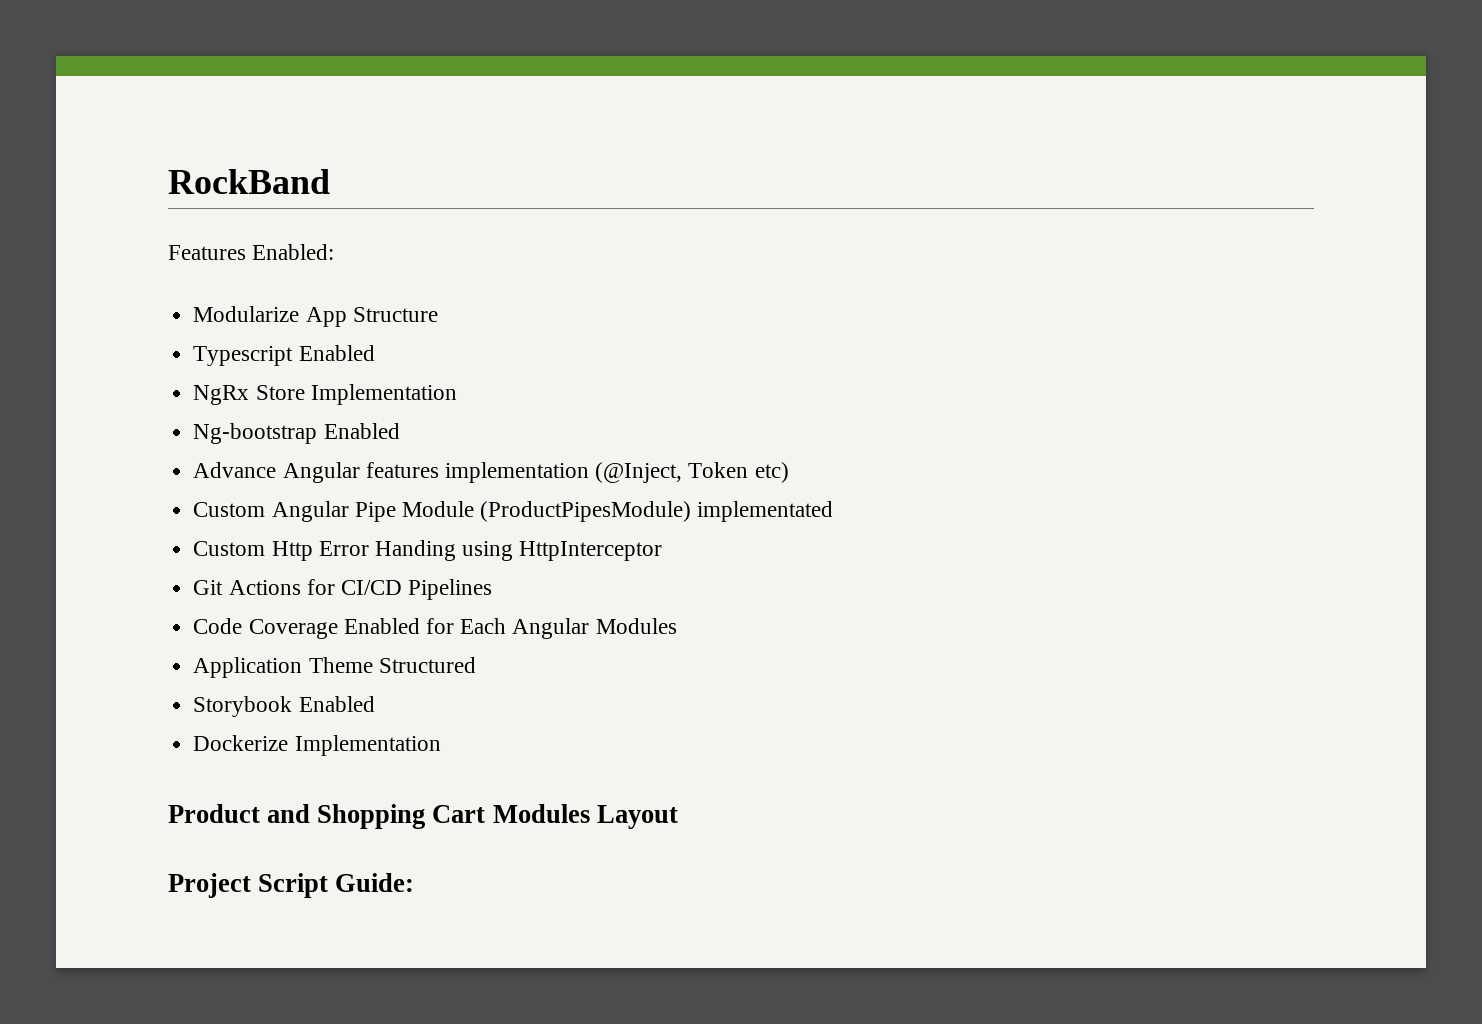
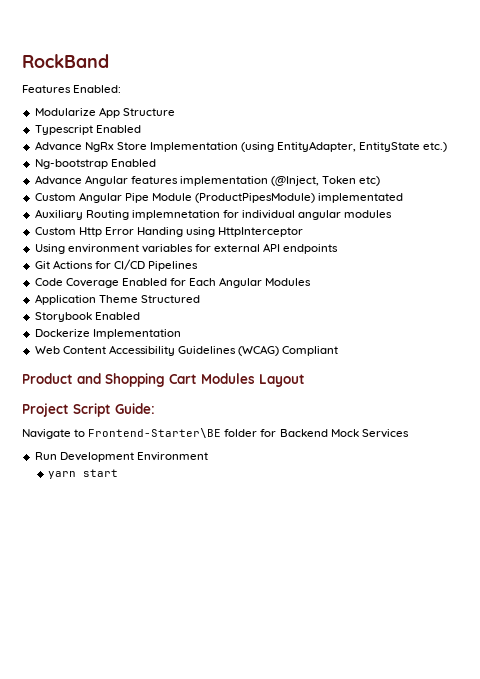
(375, 353) none -> [34,141,82,151] Advance
(457, 394) none -> [241,141,448,152] (using EntityAdapter, EntityState etc.)
(834, 511) none -> [34,209,393,220] // Auxiliary Routing implemnetation for individual angular modules
(663, 551) none -> [34,243,339,254] // Using environment variables for external API endpoints
(441, 745) none -> [34,345,339,356] // Web Content Accessibility Guidelines (WCAG) Compliant
(415, 882) none -> [22,428,409,439] [34,452,208,462] [48,469,119,479] // Navigate to Frontend-Starter\BE folder for Backend Mock Services // Run Development Environment // yarn start

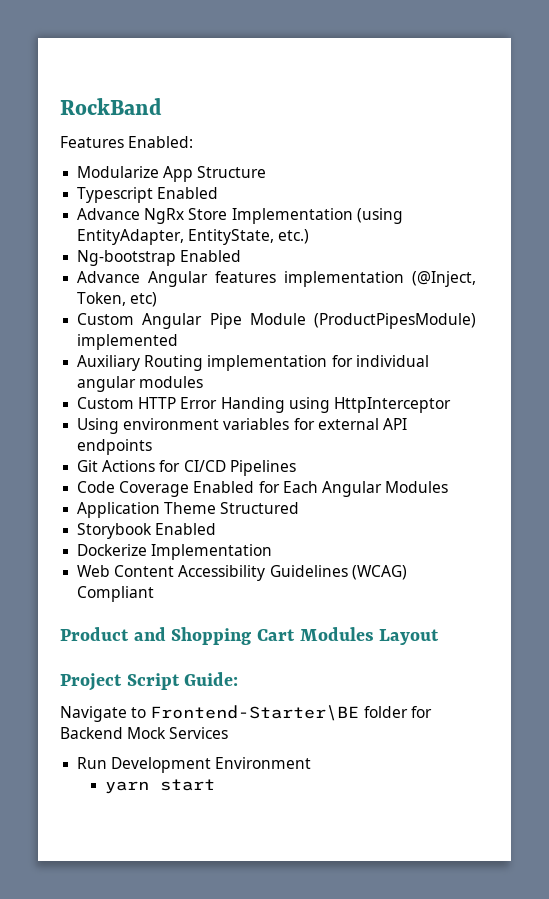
[359,142,421,152] EntityState -> [188,229,275,245] EntityState,
[322,176,357,184] Token -> [77,292,127,306] Token,
[318,193,404,203] implementated -> [77,334,179,350] implemented
[131,210,220,220] implemnetation -> [207,355,328,371] implementation
[78,227,102,237] Http -> [138,397,177,409] HTTP

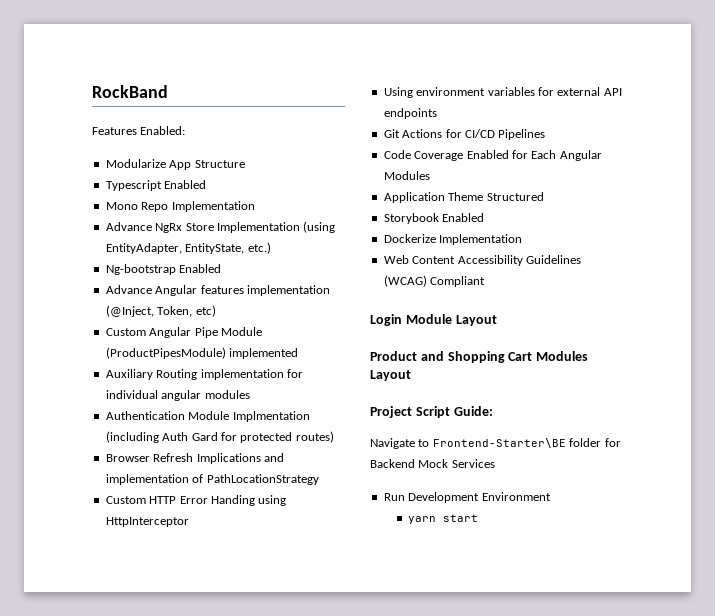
(219, 193) none -> [105,201,255,212] // Mono Repo Implementation
(204, 382) none -> [105,411,310,422] [105,431,334,443] [105,453,284,464] [105,474,319,485] // Authentication Module Implmentation (including Auth Gard for protected routes) // Browser Refresh Implications and implementation of PathLocationStrategy
(155, 594) none -> [370,314,497,326] // Login Module Layout

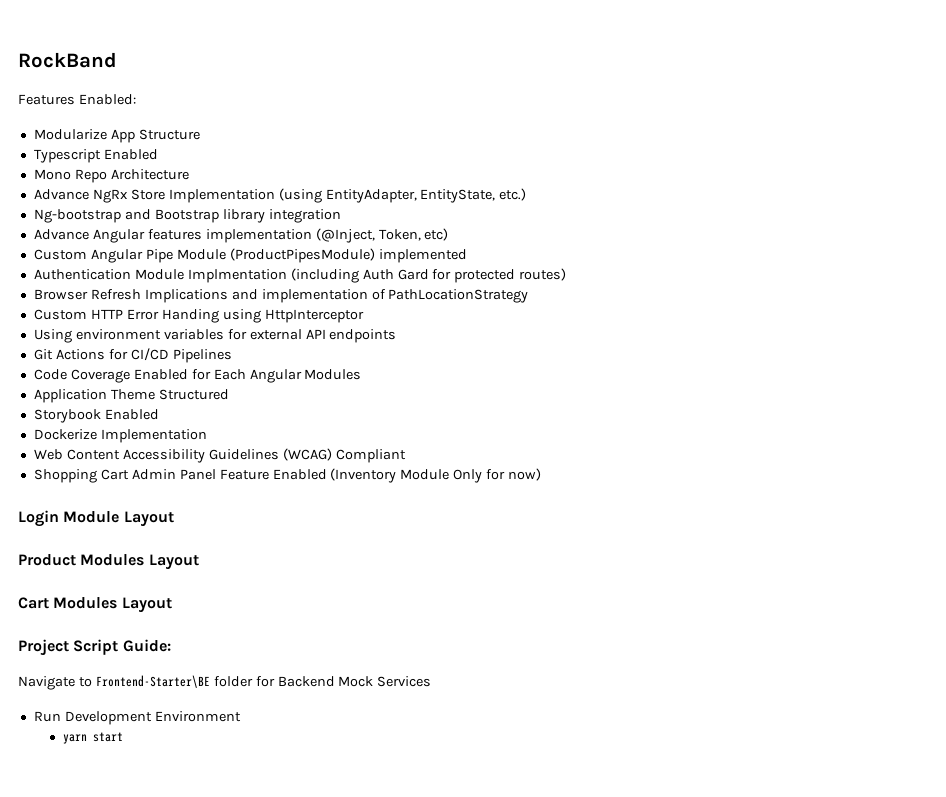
[171,201,255,212] Implementation -> [110,169,189,180] Architecture
[179,264,222,273] Enabled -> [124,209,341,223] and Bootstrap library integration
[105,369,303,380] [105,390,250,401] // Auxiliary Routing implementation for individual angular modules -> (467, 256) none
(486, 281) none -> [33,468,542,483] // Shopping Cart Admin Panel Feature Enabled (Inventory Module Only for now)
[420,351,505,363] and Shopping -> [80,554,199,570] Modules Layout //

